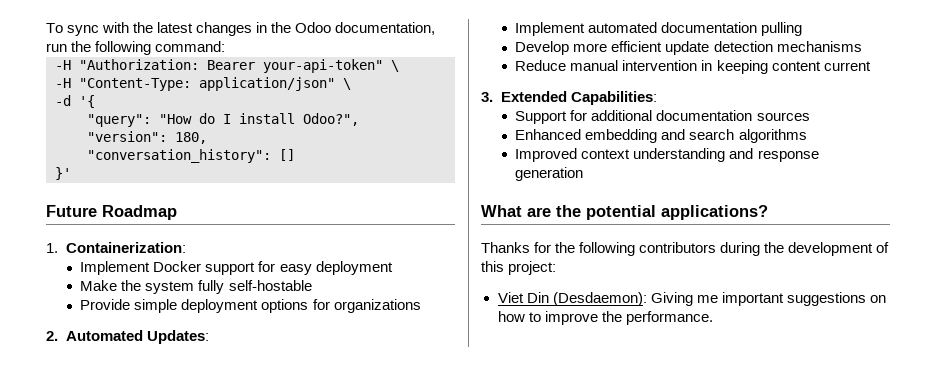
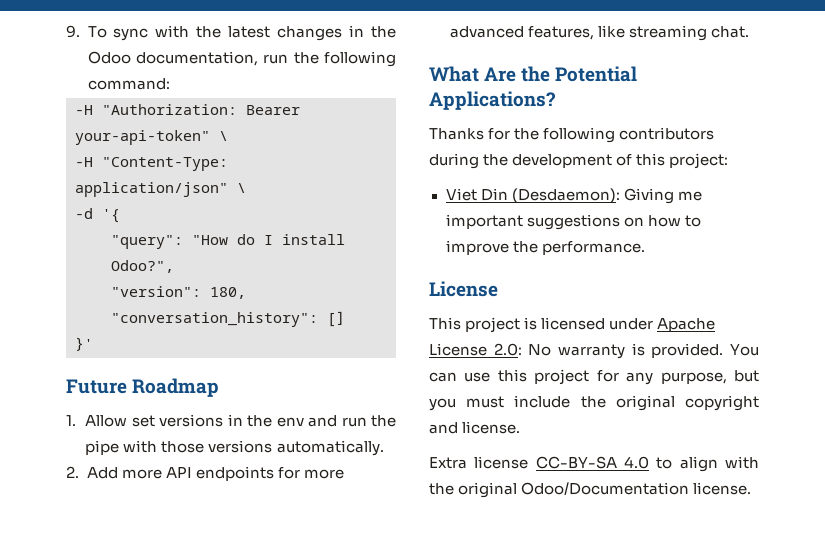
(46, 28) none -> [66,25,80,38] 9.
[65,242,186,253] [80,261,393,275] [80,280,312,294] [80,299,421,313] [46,330,209,344] [515,22,803,36] [515,41,862,55] [515,60,871,74] [481,91,657,105] [515,110,810,124] [515,129,807,143] [515,148,819,162] [515,167,584,181] [481,205,768,220] Containerization: // Implement Docker support for easy deployment // Make the system fully self-hostable // Provide simple deployment options for organizations // 2. Automated Updates: // Implement automated documentation pulling // Develop more efficient update detection mechanisms // Reduce manual intervention in keeping content current // 3. Extended Capabilities: // Support for additional documentation sources // Enhanced embedding and search algorithms // Improved context understanding and response generation // What are the potential applications? -> [85,414,396,427] [85,440,384,456] [66,466,344,481] [449,25,749,41] [429,66,638,82] [429,91,556,110] Allow set versions in the env and run the pipe with those versions automatically. // 2. Add more API endpoints for more advanced features, like streaming chat. // What Are the Potential Applications?
(713, 318) none -> [429,281,498,297] [429,317,716,333] [429,343,759,359] [429,369,759,385] [429,395,759,411] [429,421,521,434] [429,456,759,472] [429,482,752,498] // License // This project is licensed under Apache License 2.0: No warranty is provided. You can use this project for any purpose, but you must include the original copyright and license. // Extra license CC-BY-SA 4.0 to align with the original Odoo/Documentation license.

